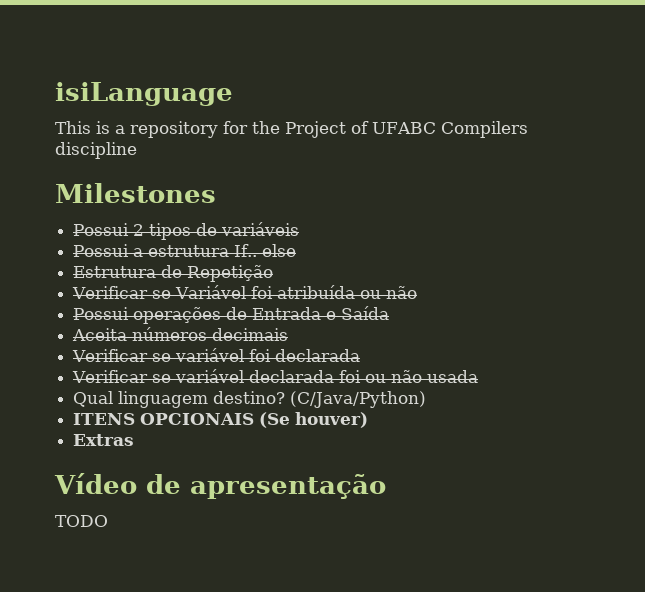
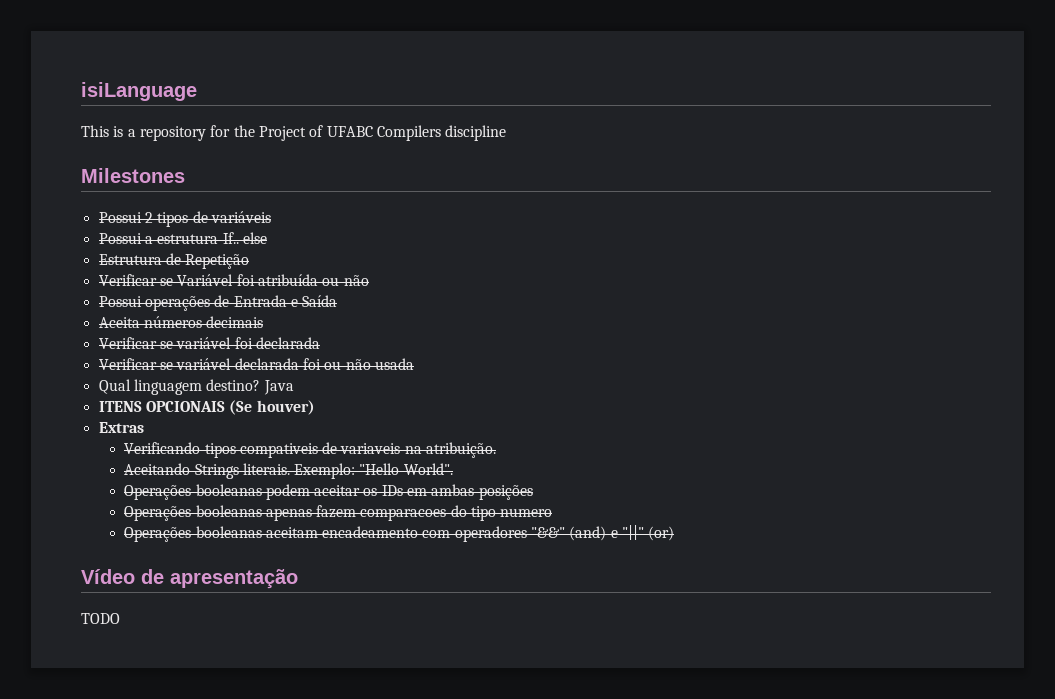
[290,391,427,408] (C/Java/Python) -> [263,380,294,395] Java
(135, 440) none -> [124,442,497,458] [124,463,453,479] [124,484,533,500] [124,505,553,521] [124,525,675,542] // Verificando tipos compativeis de variaveis na atribuição. // Aceitando Strings literais. Exemplo: "Hello World". // Operações booleanas podem aceitar os IDs em ambas posições // Operações booleanas apenas fazem comparacoes do tipo numero // Operações booleanas aceitam encadeamento com operadores "&&" (and) e "||" (or)

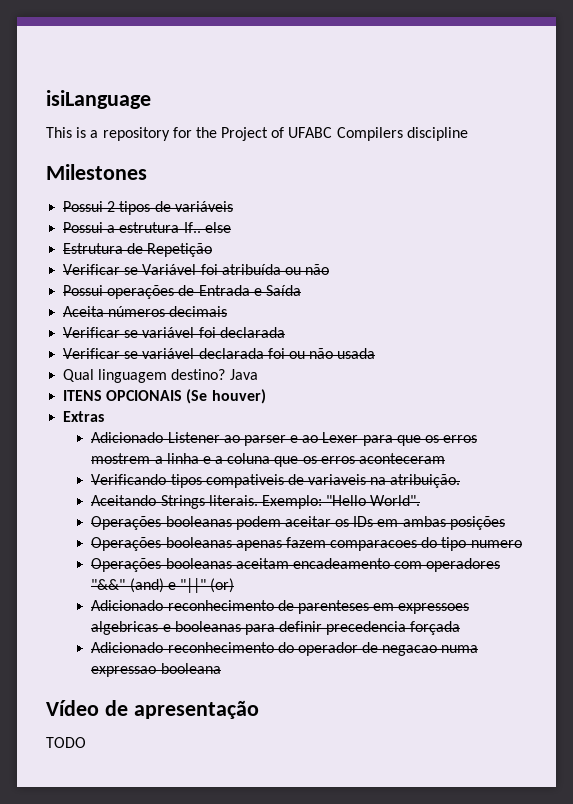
(144, 427) none -> [91,432,478,446] [91,453,446,467] // Adicionado Listener ao parser e ao Lexer para que os erros mostrem a linha e a coluna que os erros aconteceram
(675, 533) none -> [91,600,470,614] [91,621,461,635] [91,642,479,656] [91,663,221,677] // Adicionado reconhecimento de parenteses em expressoes algebricas e booleanas para definir precedencia forçada // Adicionado reconhecimento do operador de negacao numa expressao booleana

